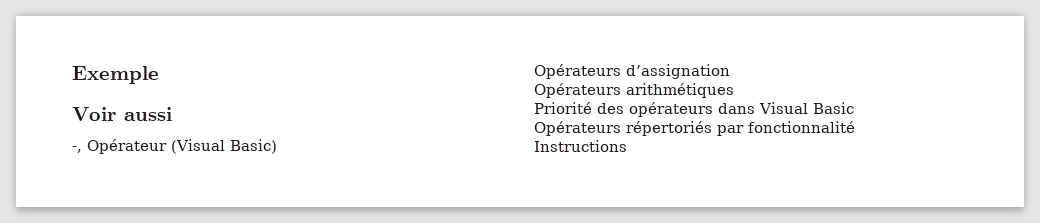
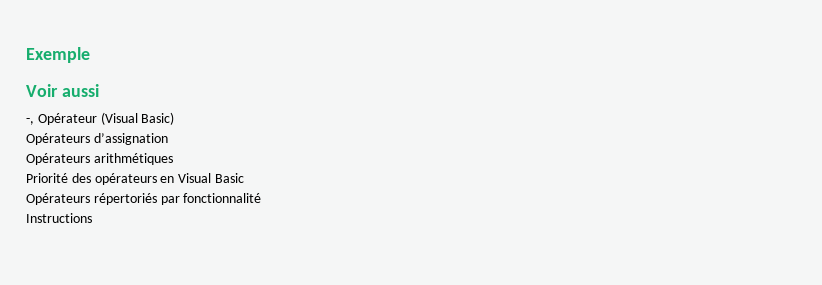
[718,103,755,114] dans -> [160,176,175,183] en

